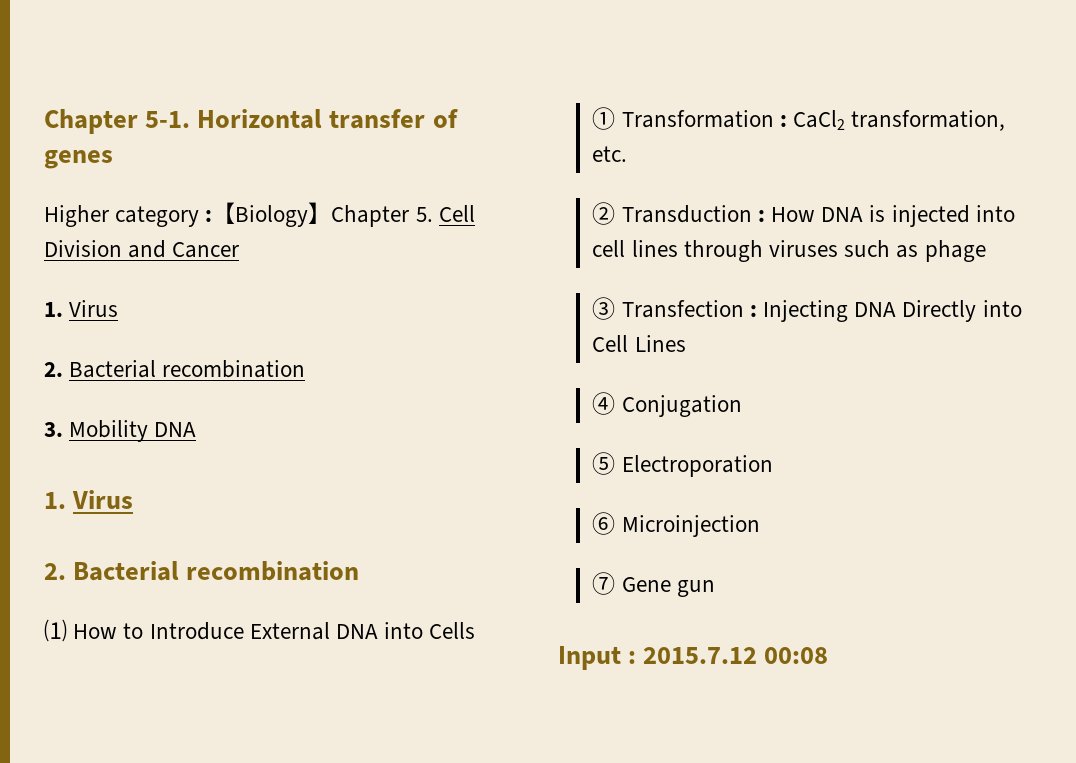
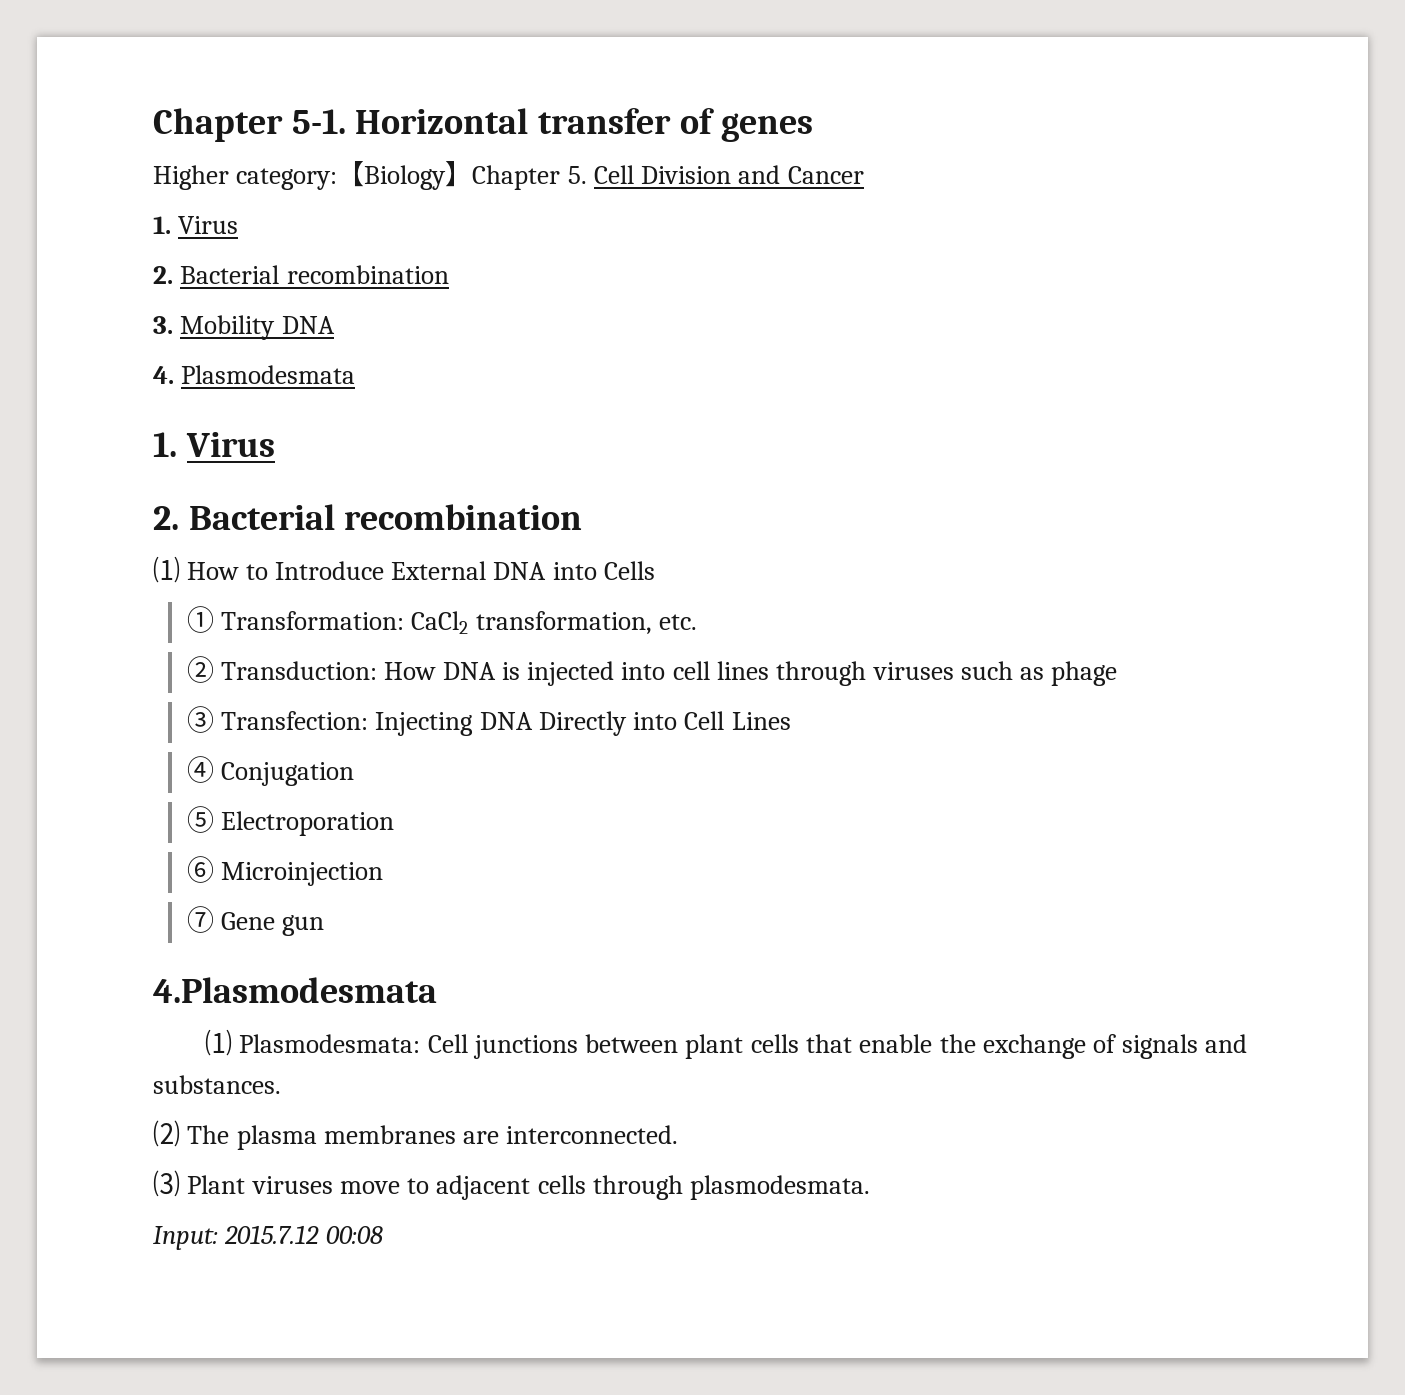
[115,206,213,227] category : -> [236,168,338,190] category:
(197, 429) none -> [153,365,356,384] // 4. Plasmodesmata
[621,110,787,128] Transformation : -> [220,611,404,630] Transformation:
[621,205,765,223] Transduction : -> [220,661,377,680] Transduction:
[621,300,757,318] Transfection : -> [220,711,368,730] Transfection:
[558,646,637,670] Input : -> [153,977,437,1003] [205,1029,1247,1059] [153,1075,281,1094] [153,1120,679,1150] [153,1170,871,1200] [153,1226,218,1250] 4.Plasmodesmata // ⑴ Plasmodesmata: Cell junctions between plant cells that enable the exchange of signals and substances. // ⑵ The plasma membranes are interconnected. // ⑶ Plant viruses move to adjacent cells through plasmodesmata. // Input:

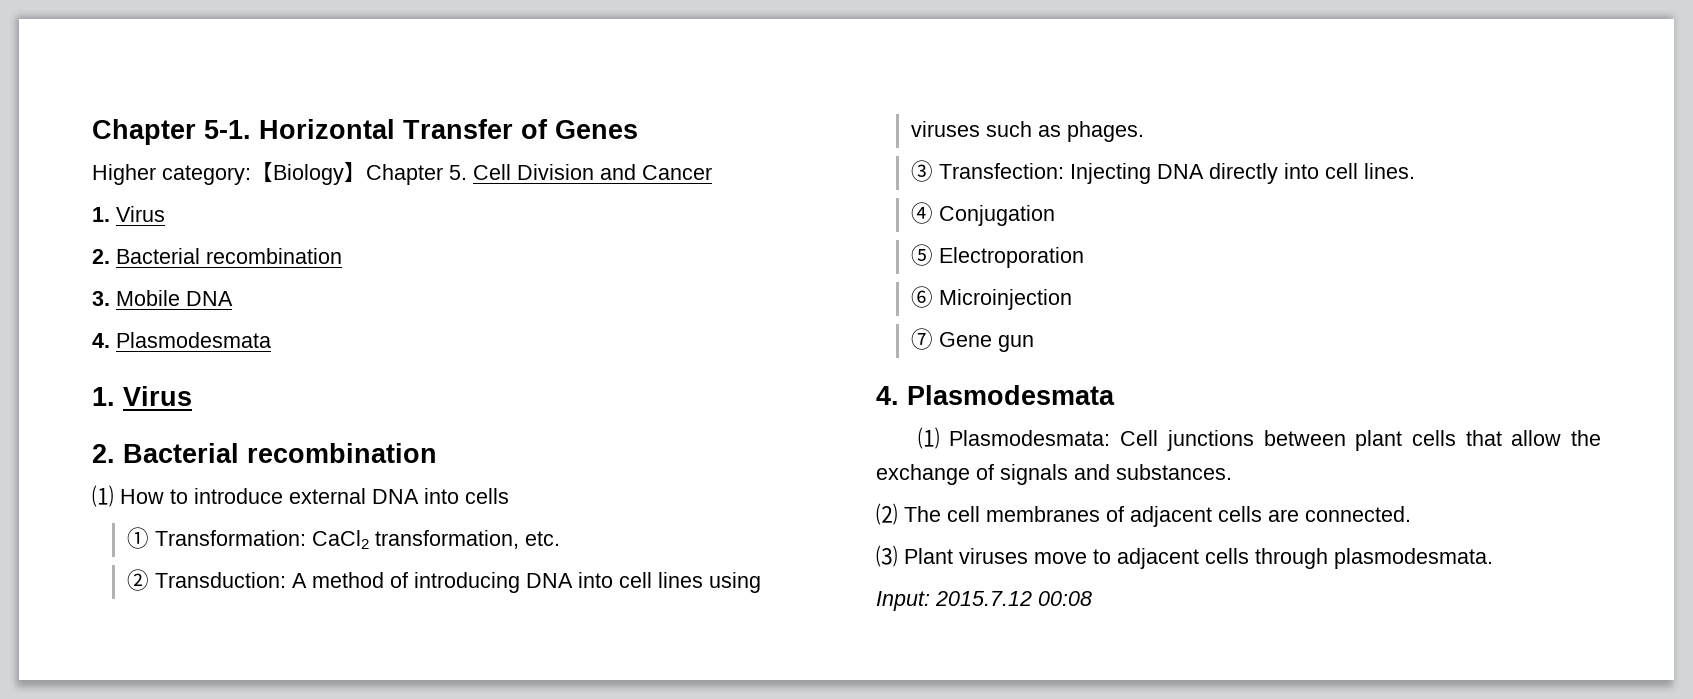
[538,108,813,142] transfer of genes -> [403,119,638,139] Transfer of Genes
[180,315,276,340] Mobility -> [116,290,180,306] Mobile
[274,561,656,580] Introduce External DNA into Cells -> [194,488,509,504] introduce external DNA into cells
[384,661,615,686] How DNA is injected -> [291,572,573,593] A method of introducing DNA
[776,661,867,686] through -> [708,572,761,593] using
[1051,661,1118,686] phage -> [1066,121,1144,142] phages.
[538,711,791,736] Directly into Cell Lines -> [1208,163,1415,184] directly into cell lines.
[153,977,437,1003] 4.Plasmodesmata -> [876,385,1115,405] 4. Plasmodesmata
[859,1034,933,1053] enable -> [1511,430,1562,446] allow
[236,1125,679,1150] plasma membranes are interconnected. -> [947,506,1411,527] cell membranes of adjacent cells are connected.

